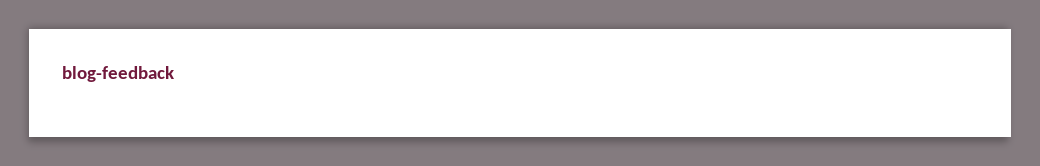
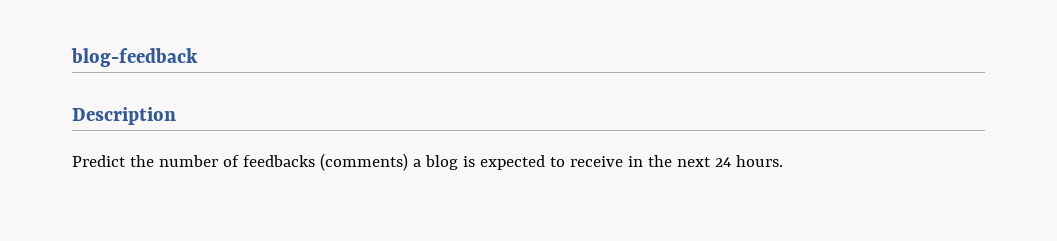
(174, 74) none -> [72,107,176,125] [72,153,783,171] // Description // Predict the number of feedbacks (comments) a blog is expected to receive in the next 24 hours.

